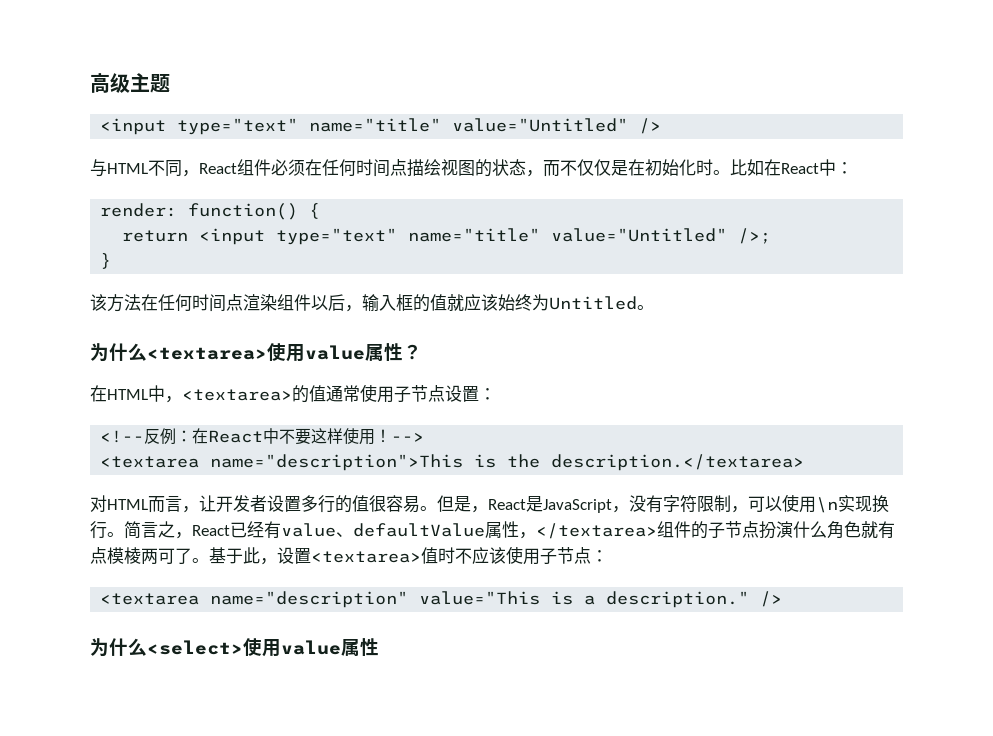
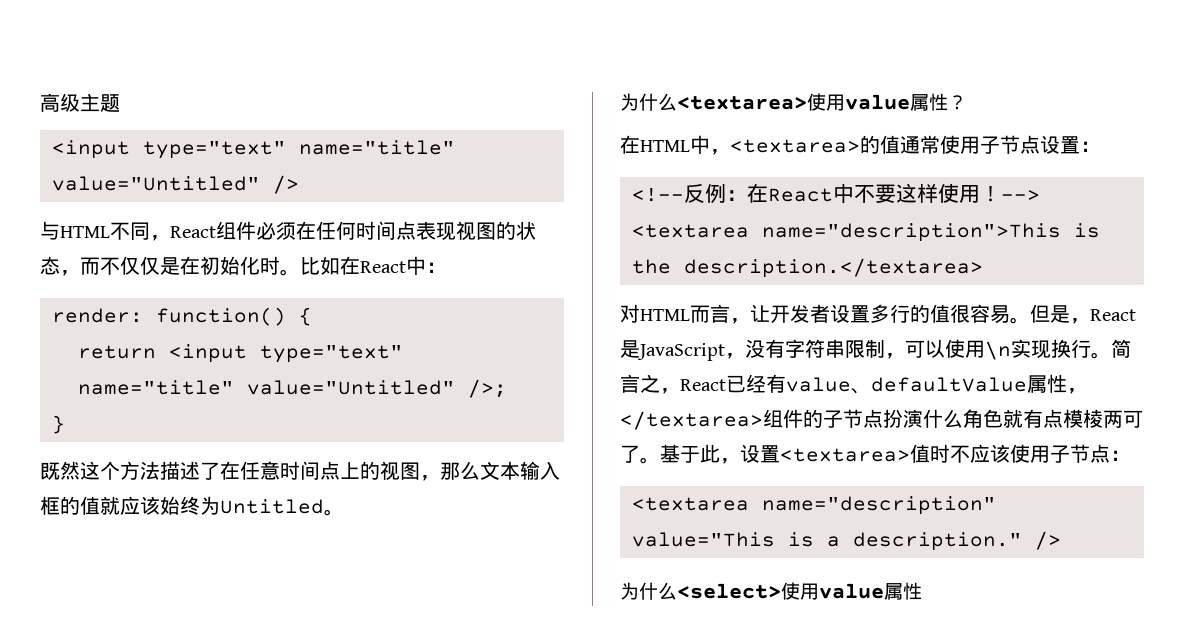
[407,159,441,177] 描绘 -> [416,221,456,241] 表现
[90,294,362,312] 该方法在任何时间点渲染组件以后， -> [40,461,520,481] 既然这个方法描述了在任意时间点上的视图，那么文本
(697, 504) none -> [825,339,845,358] 串

